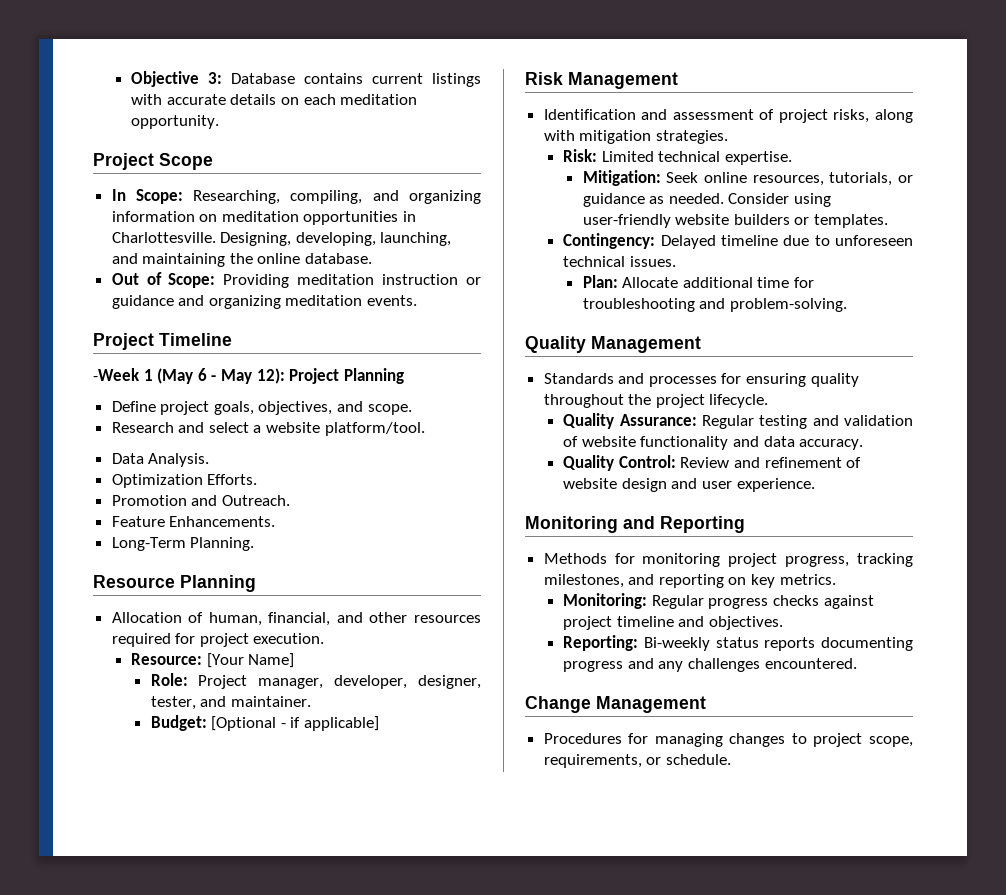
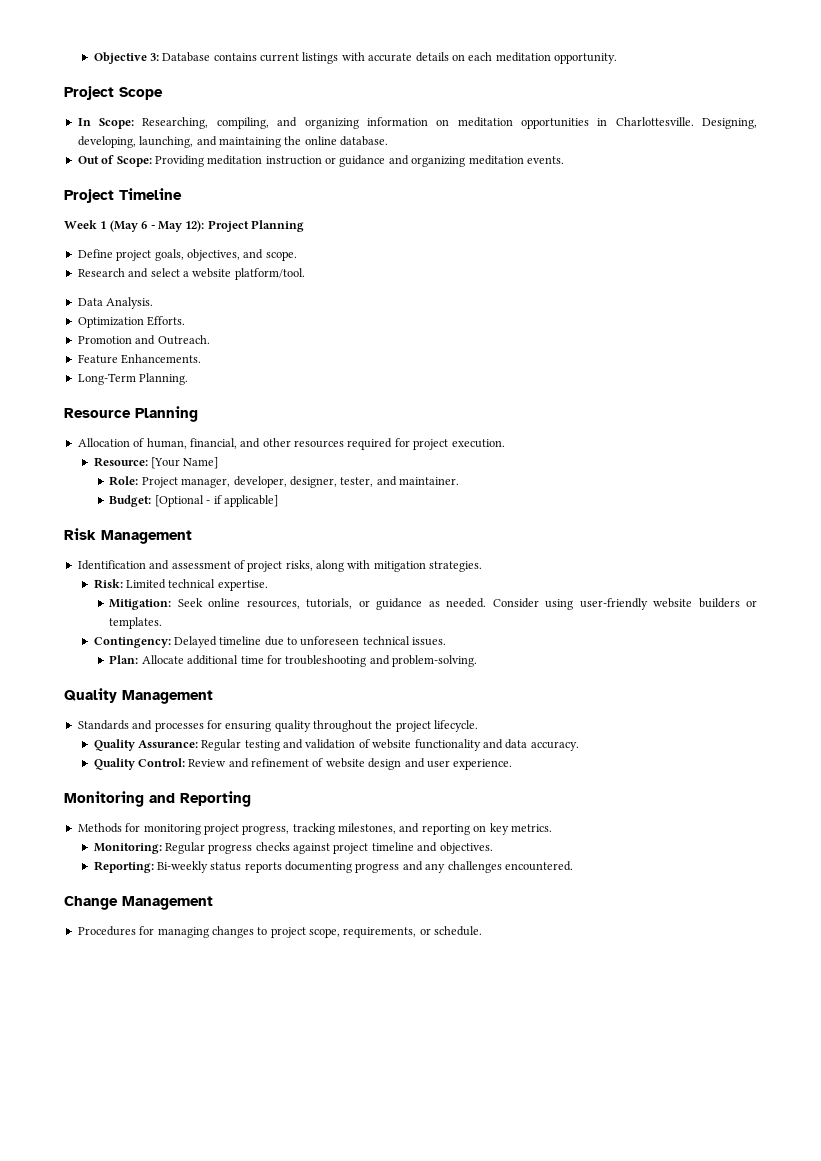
[93,368,140,381] -Week -> [64,220,97,229] Week

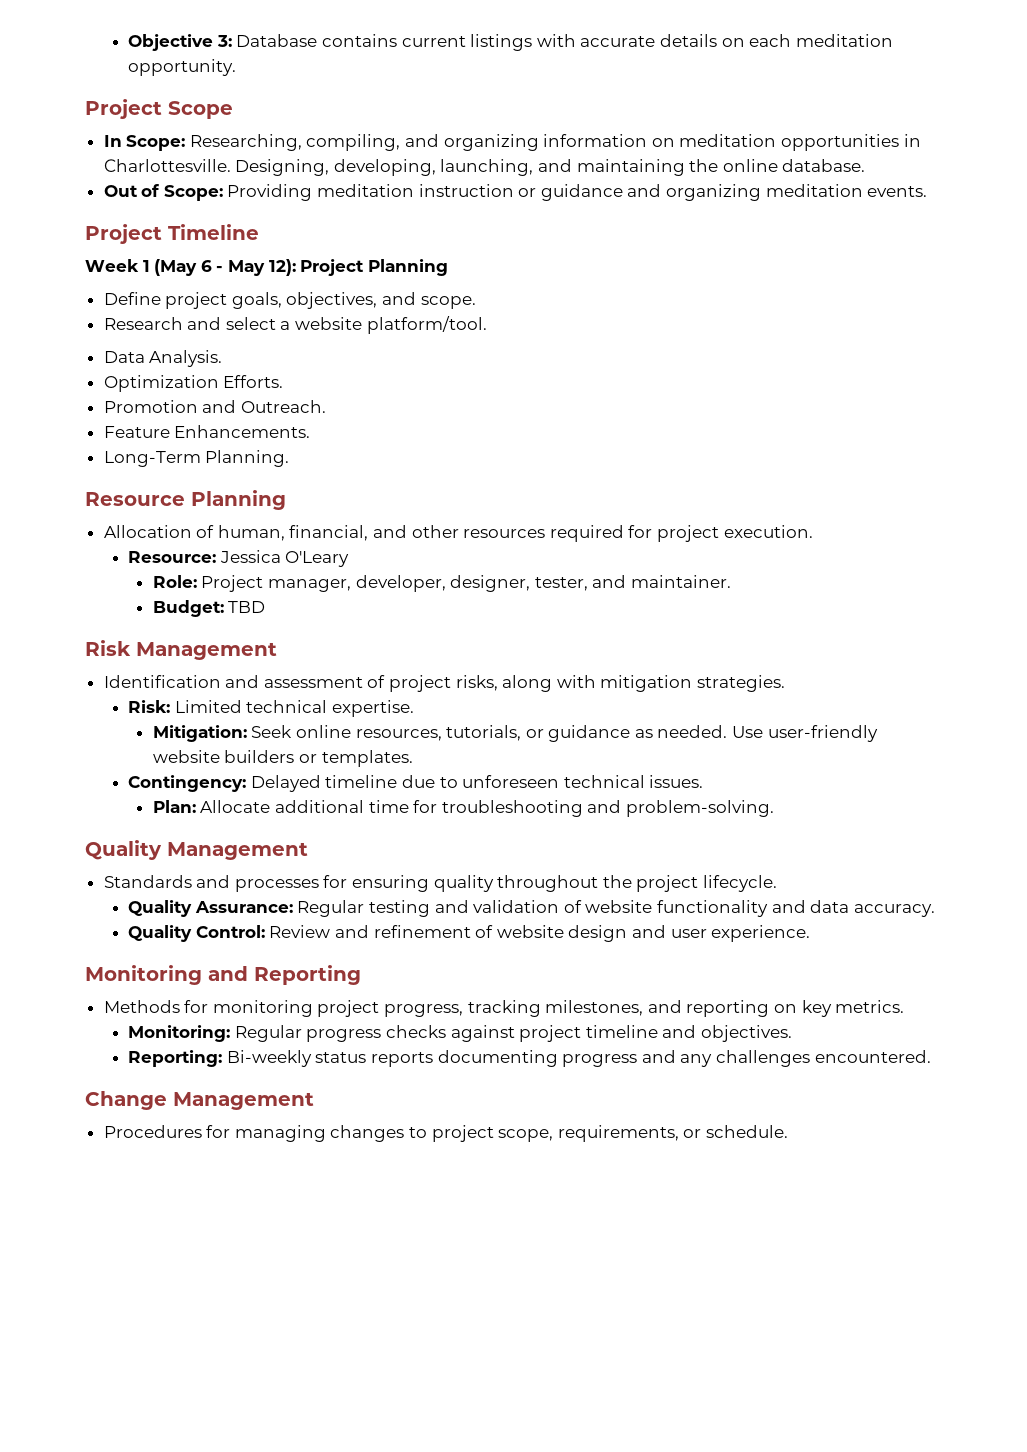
[150,457,219,469] [Your Name] -> [219,550,350,567] Jessica O'Leary
[154,495,278,507] [Optional - if applicable] -> [228,601,266,613] TBD
[492,598,574,610] Consider using -> [732,726,764,738] Use

